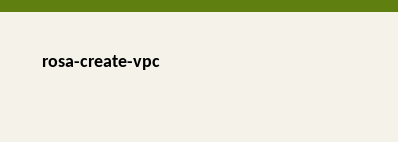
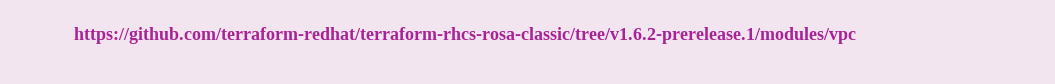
[42,55,160,70] rosa-create-vpc -> [74,27,856,44] https://github.com/terraform-redhat/terraform-rhcs-rosa-classic/tree/v1.6.2-prerelease.1/modules/vpc

